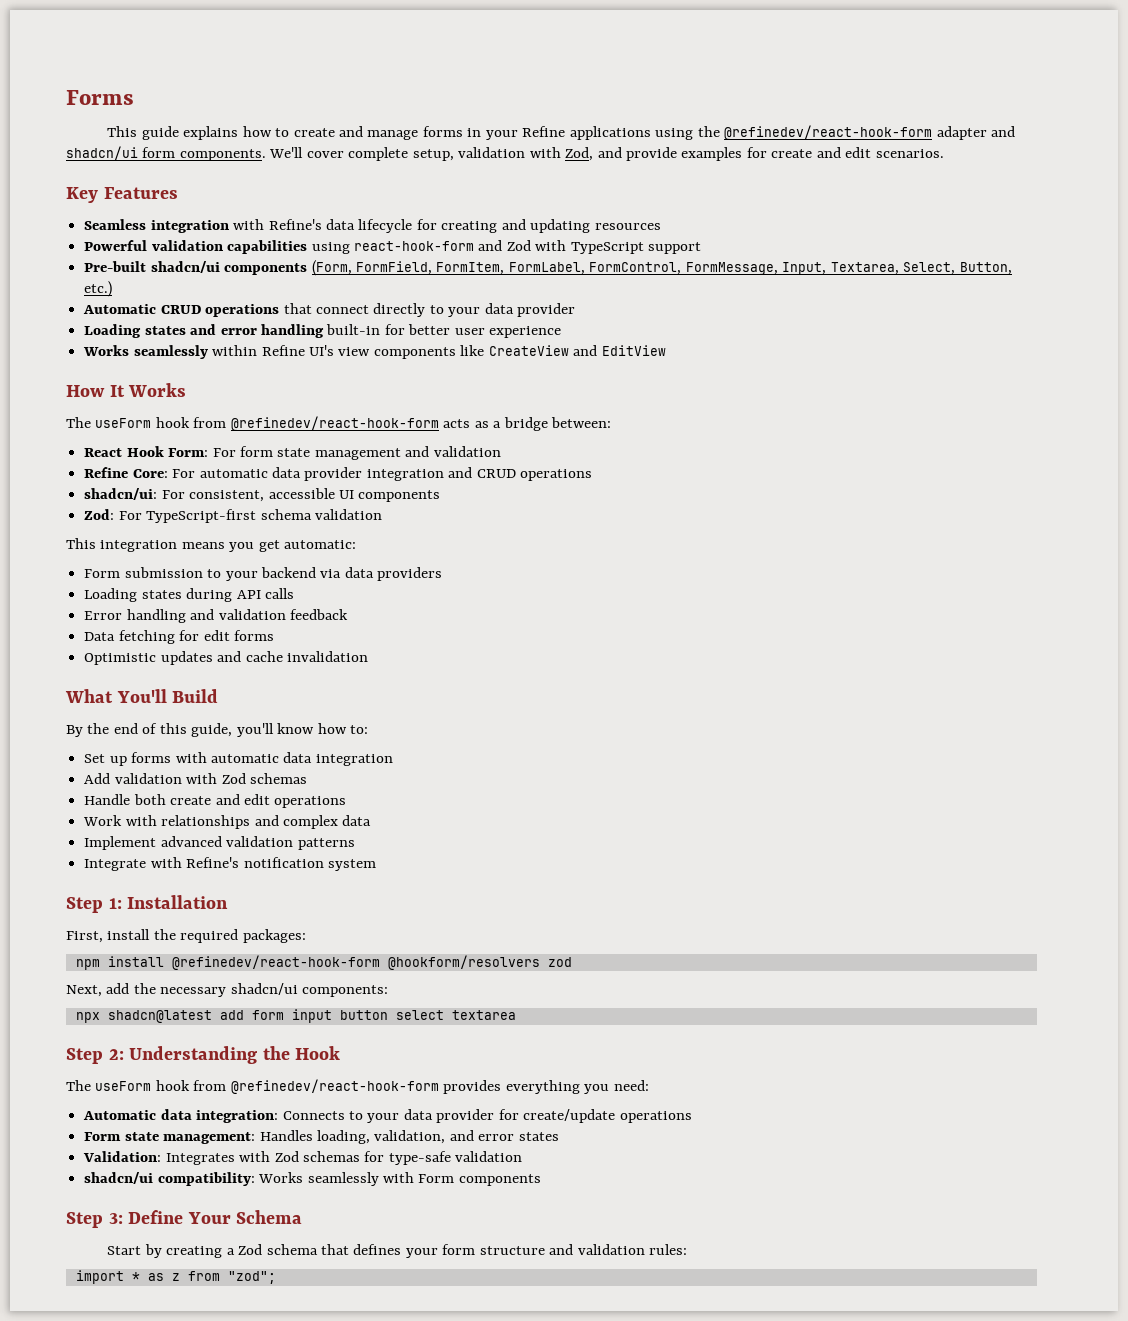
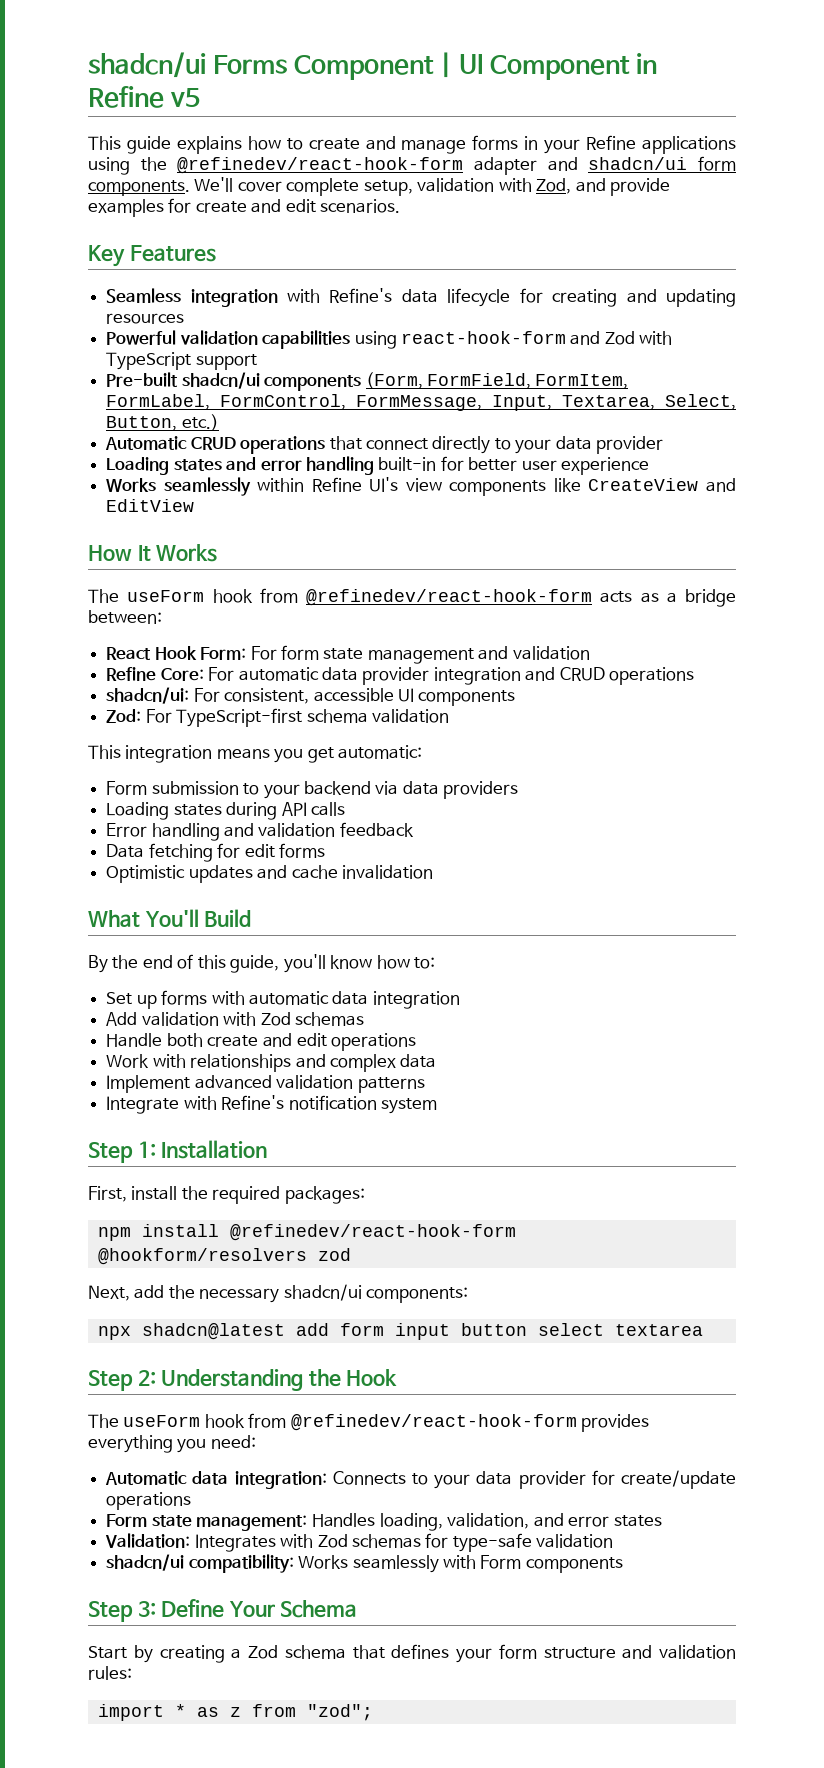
(66, 97) none -> [88,52,206,78] shadcn/ui
(134, 97) none -> [294,52,658,80] [88,86,201,108] Component | UI Component in Refine v5

